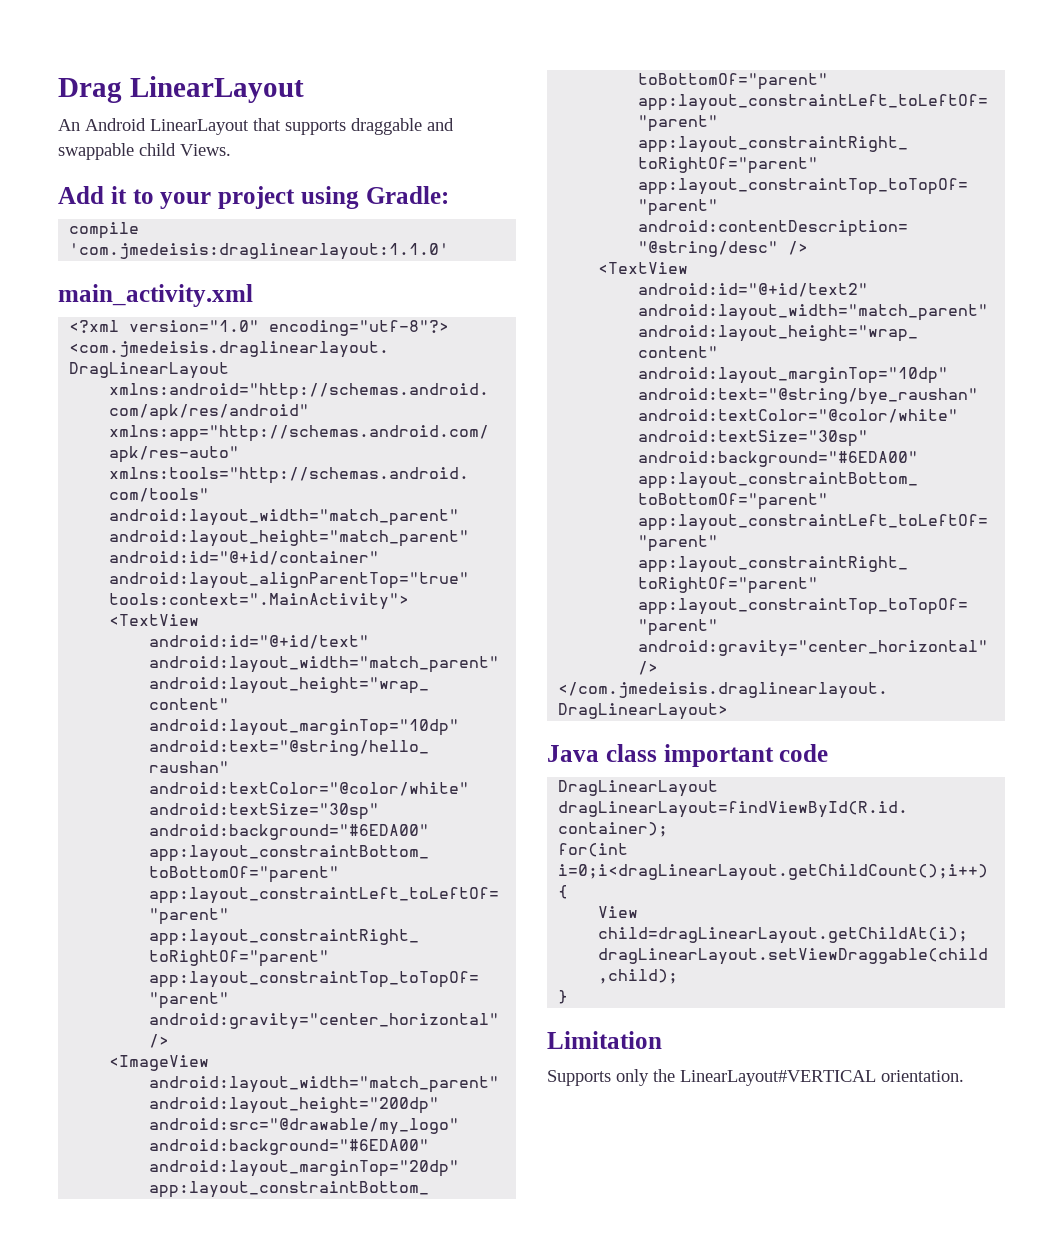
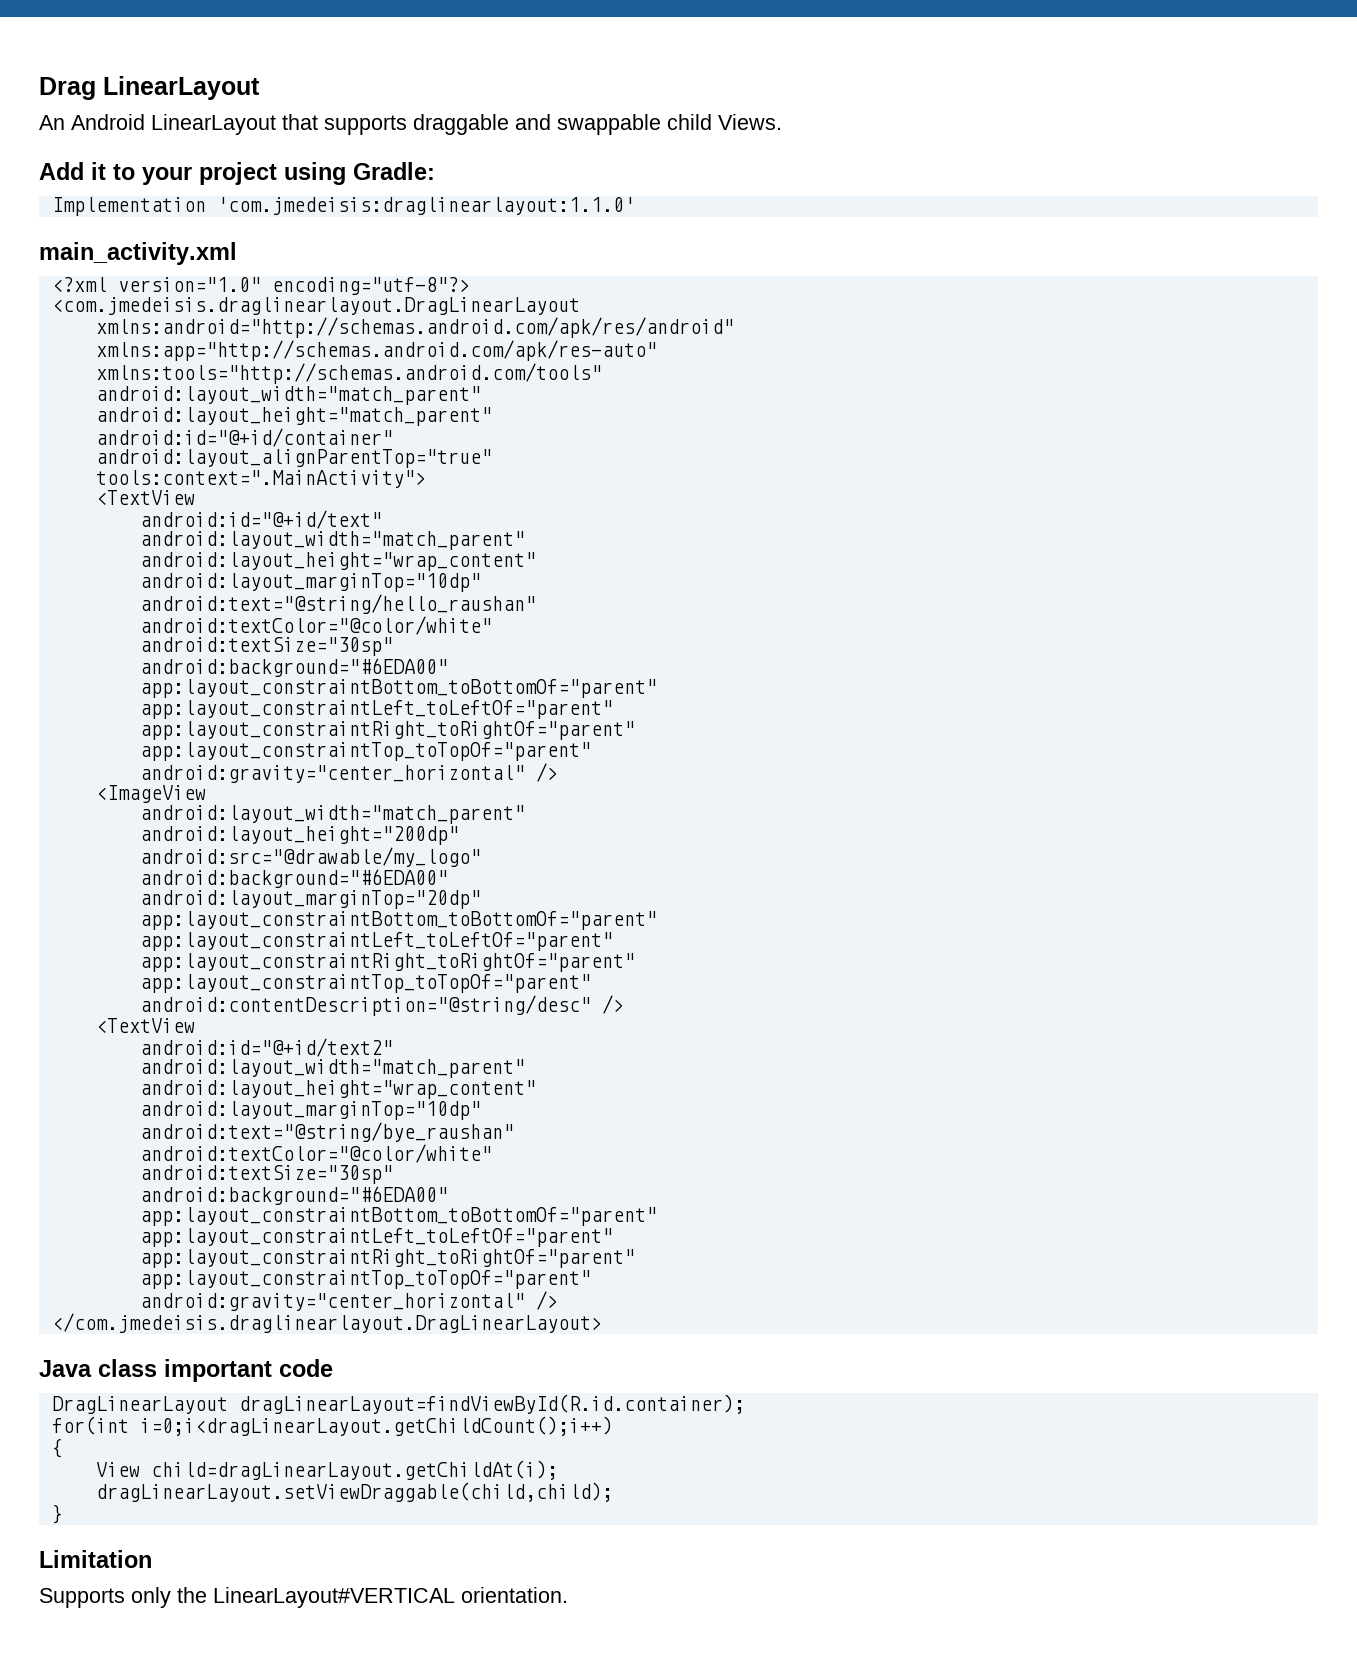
[69,222,140,239] compile -> [51,197,206,216] Implementation

